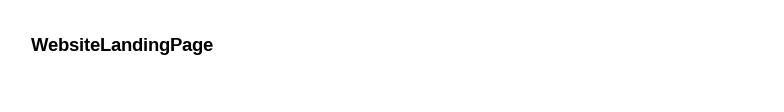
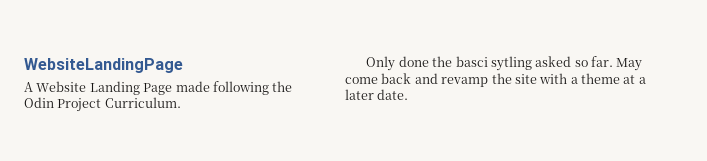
(213, 46) none -> [24,81,293,95] [24,97,181,112] [366,56,643,71] [345,73,646,87] [345,89,409,100] // A Website Landing Page made following the Odin Project Curriculum. // Only done the basci sytling asked so far. May come back and revamp the site with a theme at a later date.

